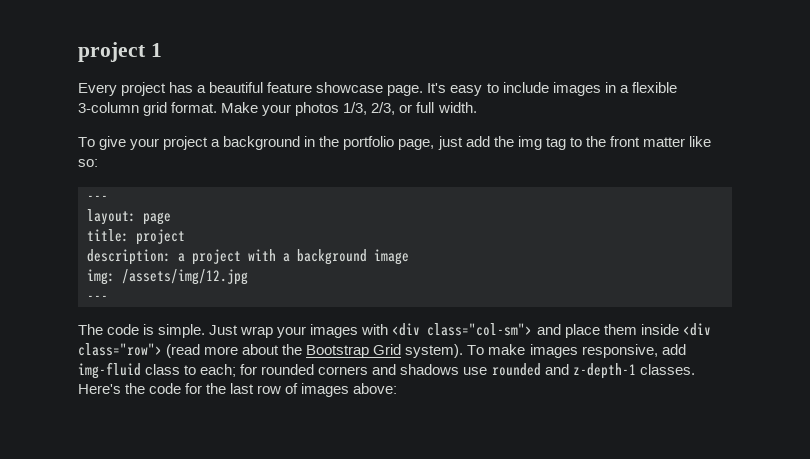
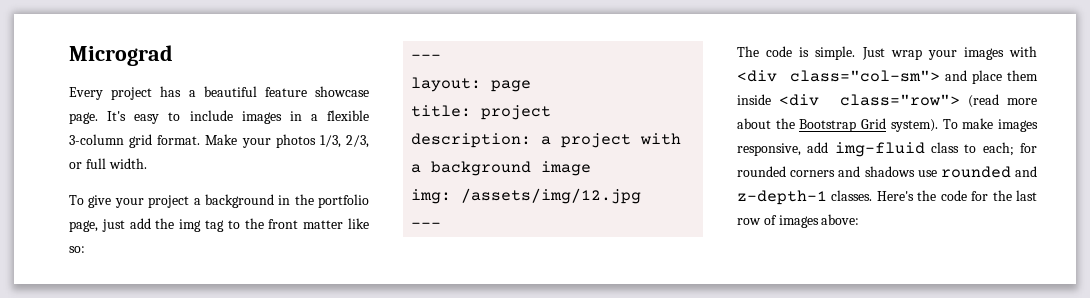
[78,42,162,62] project 1 -> [69,45,173,66] Micrograd

